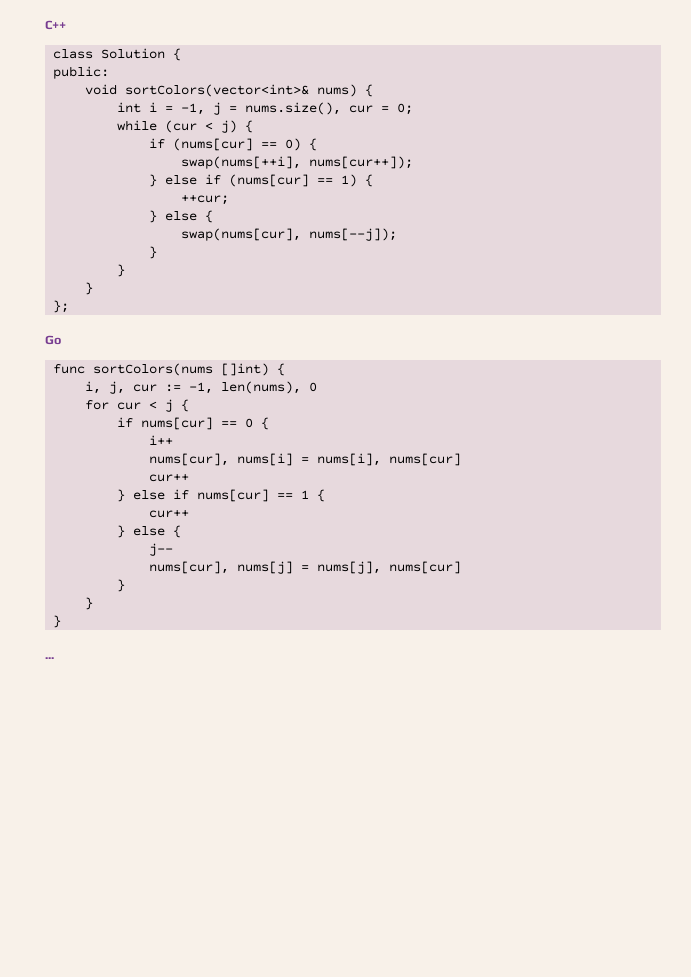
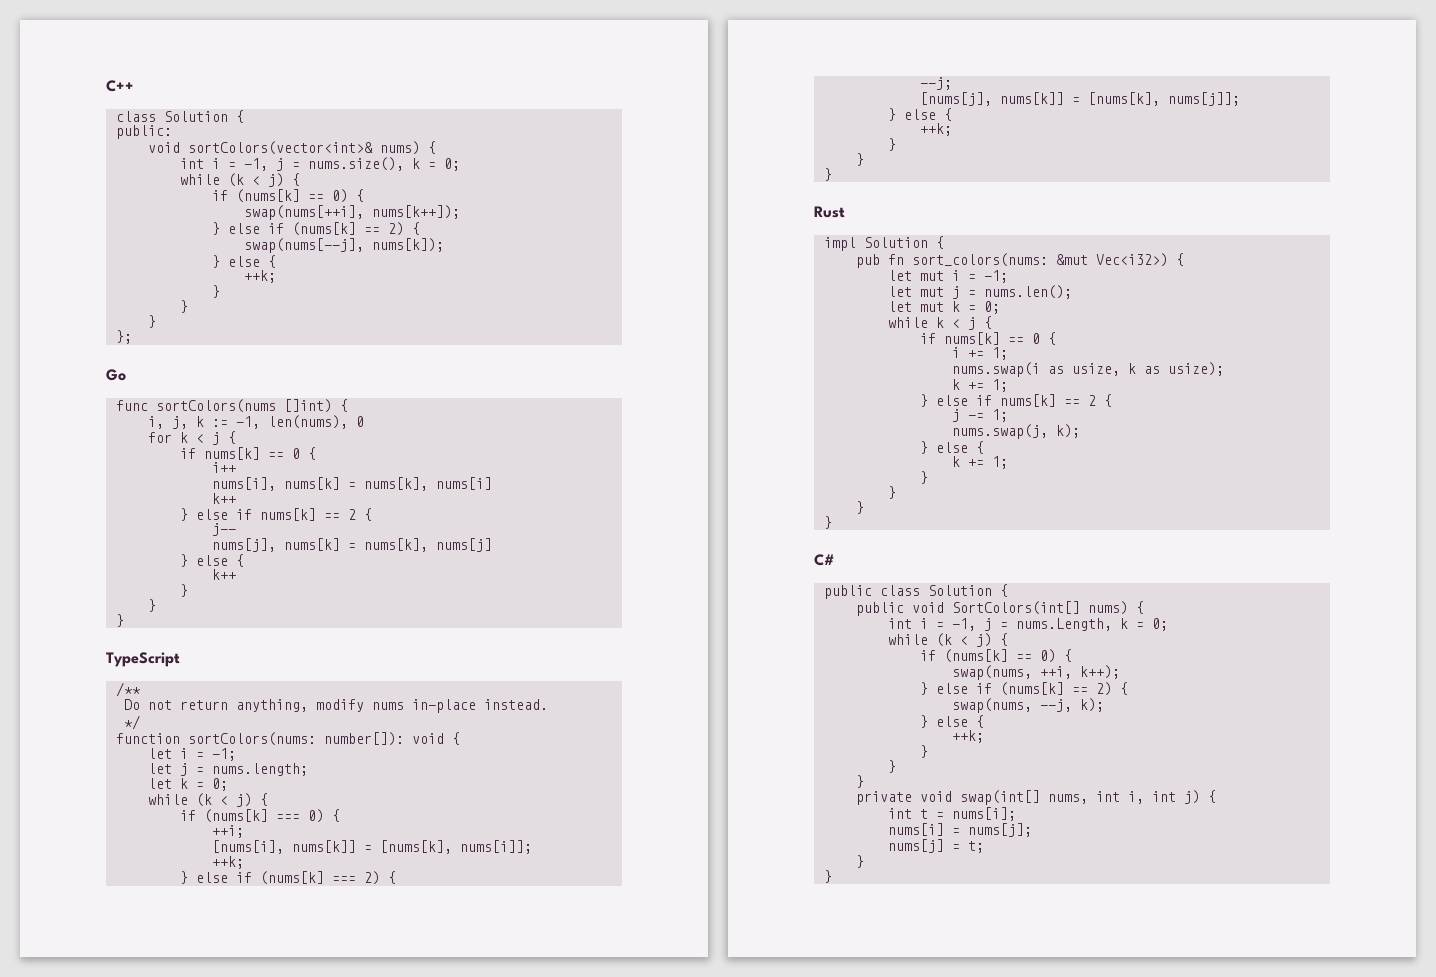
[348,103,413,115] [116,120,253,133] [148,138,253,151] cur = 0; // while (cur < j) { // if (nums[cur] -> [411,158,460,171] [179,173,300,187] [211,189,300,203] k = 0; // while (k < j) { // if (nums[k]
[308,156,413,169] [148,174,373,187] [180,195,229,205] [148,210,213,223] [180,228,397,241] nums[cur++]); // } else if (nums[cur] == 1) { // ++cur; // } else { // swap(nums[cur], nums[--j]); -> [371,205,460,219] [211,222,420,236] [243,238,444,253] [211,255,276,268] [243,270,276,283] nums[k++]); // } else if (nums[k] == 2) { // swap(nums[--j], nums[k]); // } else { // ++k;
[132,384,157,392] cur -> [195,416,204,427] k
[116,399,189,412] [116,417,213,430] cur < j { // if nums[cur] -> [179,431,236,445] [179,447,260,460] k < j { // if nums[k]
[148,453,461,466] [148,474,189,482] [116,489,325,502] [148,510,189,518] [116,525,181,538] [148,543,173,556] [148,561,461,574] [116,579,125,592] [84,597,93,610] [52,615,61,628] [45,657,54,659] nums[cur], nums[i] = nums[i], nums[cur] // cur++ // } else if nums[cur] == 1 { // cur++ // } else { // j-- // nums[cur], nums[j] = nums[j], nums[cur] // } // } // } // ... -> [211,477,492,491] [211,493,236,504] [179,508,372,521] [211,523,236,536] [211,538,492,552] [179,554,244,567] [211,569,236,580] [179,584,188,597] [147,599,156,612] [115,614,124,627] [106,652,180,667] [115,682,141,697] [123,699,548,713] [123,715,140,730] [115,732,460,746] [147,748,236,761] [147,763,308,776] [147,778,228,791] [147,793,268,807] [179,809,340,823] [211,825,244,838] [211,840,532,854] [211,856,244,869] [179,871,396,885] [919,77,952,90] [919,92,1240,106] [887,108,952,121] [919,123,952,136] [887,138,896,151] [855,153,864,166] [823,168,832,181] [814,206,845,218] [823,236,944,251] [855,253,1184,268] [887,270,1008,283] [887,285,1072,299] [887,301,1000,314] [887,316,992,330] [919,332,1056,345] [951,347,1008,360] [951,362,1224,377] [951,379,1008,392] [919,394,1112,407] [951,409,1008,422] [951,424,1080,439] [919,441,984,454] [951,456,1008,469] [919,471,928,484] [887,486,896,499] [855,501,864,514] [823,516,832,529] [814,554,835,566] [823,584,1008,599] [855,601,1144,616] [887,618,1168,631] [887,633,1008,647] [919,649,1072,663] [951,665,1120,680] [919,682,1128,696] [951,698,1104,713] [919,715,984,728] [951,730,984,743] [919,745,928,758] [887,760,896,773] [855,775,864,788] [855,790,1216,805] [887,807,1016,821] [887,823,1032,837] [887,839,984,853] [855,855,864,868] [823,870,832,883] nums[i], nums[k] = nums[k], nums[i] // k++ // } else if nums[k] == 2 { // j-- // nums[j], nums[k] = nums[k], nums[j] // } else { // k++ // } // } // } // TypeScript // /** // Do not return anything, modify nums in-place instead. // */ // function sortColors(nums: number[]): void { // let i = -1; // let j = nums.length; // let k = 0; // while (k < j) { // if (nums[k] === 0) { // ++i; // [nums[i], nums[k]] = [nums[k], nums[i]]; // ++k; // } else if (nums[k] === 2) { // --j; // [nums[j], nums[k]] = [nums[k], nums[j]]; // } else { // ++k; // } // } // } // Rust // impl Solution { // pub fn sort_colors(nums: &mut Vec<i32>) { // let mut i = -1; // let mut j = nums.len(); // let mut k = 0; // while k < j { // if nums[k] == 0 { // i += 1; // nums.swap(i as usize, k as usize); // k += 1; // } else if nums[k] == 2 { // j -= 1; // nums.swap(j, k); // } else { // k += 1; // } // } // } // } // C# // public class Solution { // public void SortColors(int[] nums) { // int i = -1, j = nums.Length, k = 0; // while (k < j) { // if (nums[k] == 0) { // swap(nums, ++i, k++); // } else if (nums[k] == 2) { // swap(nums, --j, k); // } else { // ++k; // } // } // } // private void swap(int[] nums, int i, int j) { // int t = nums[i]; // nums[i] = nums[j]; // nums[j] = t; // } // }

